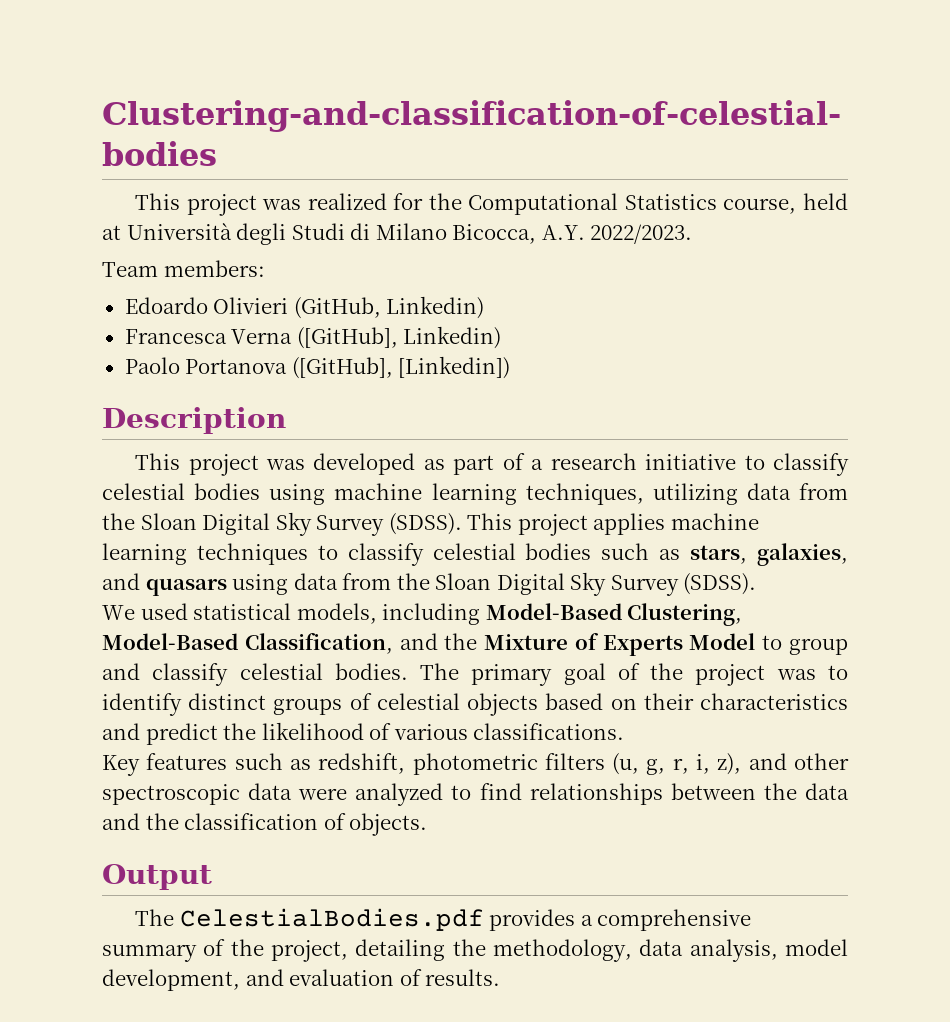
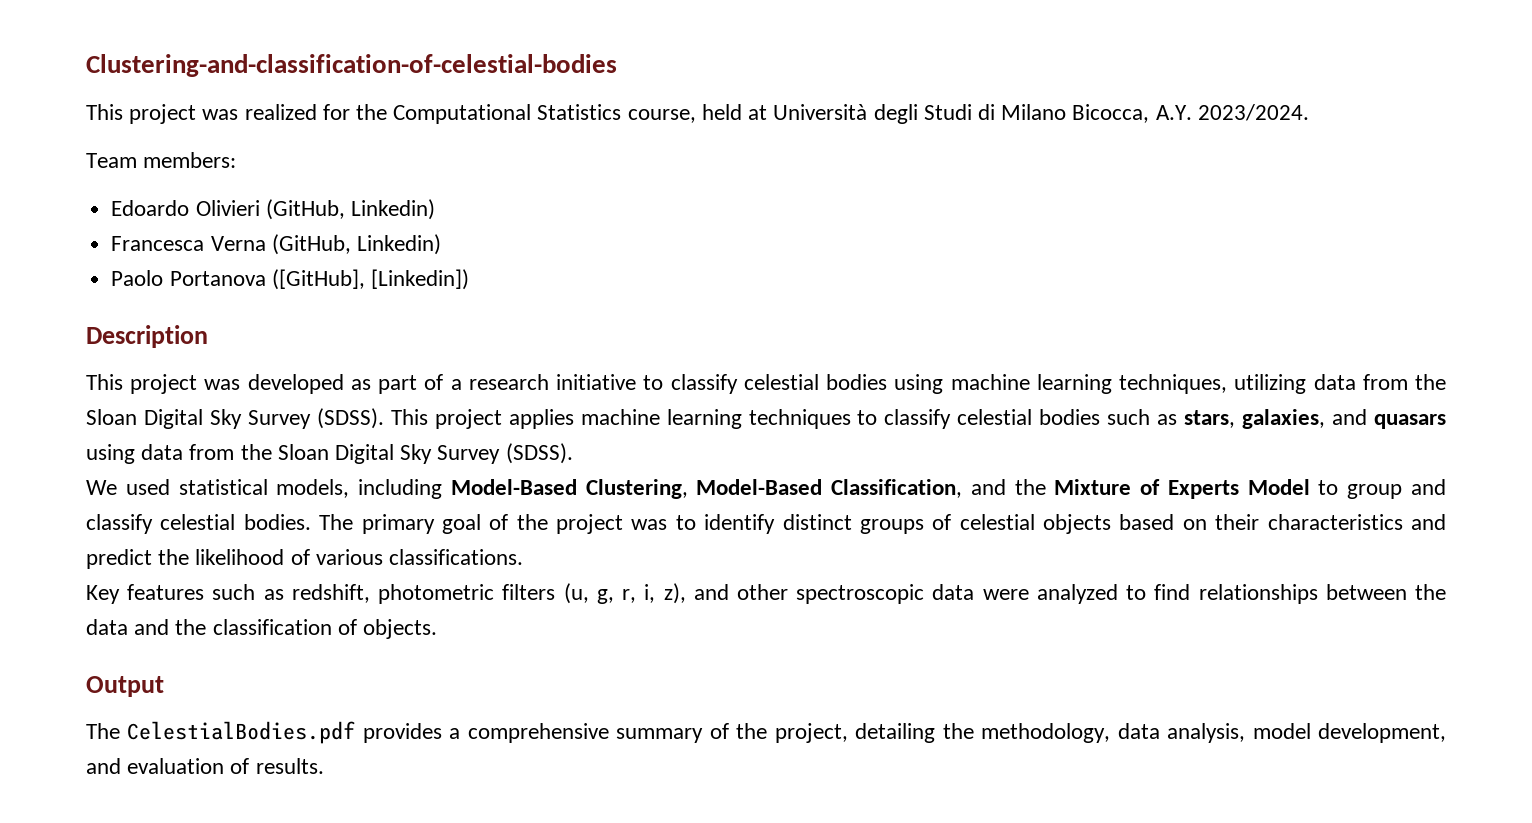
[590,224,693,244] 2022/2023. -> [1197,104,1309,121] 2023/2024.
[296,327,398,349] ([GitHub], -> [271,234,351,255] (GitHub,

